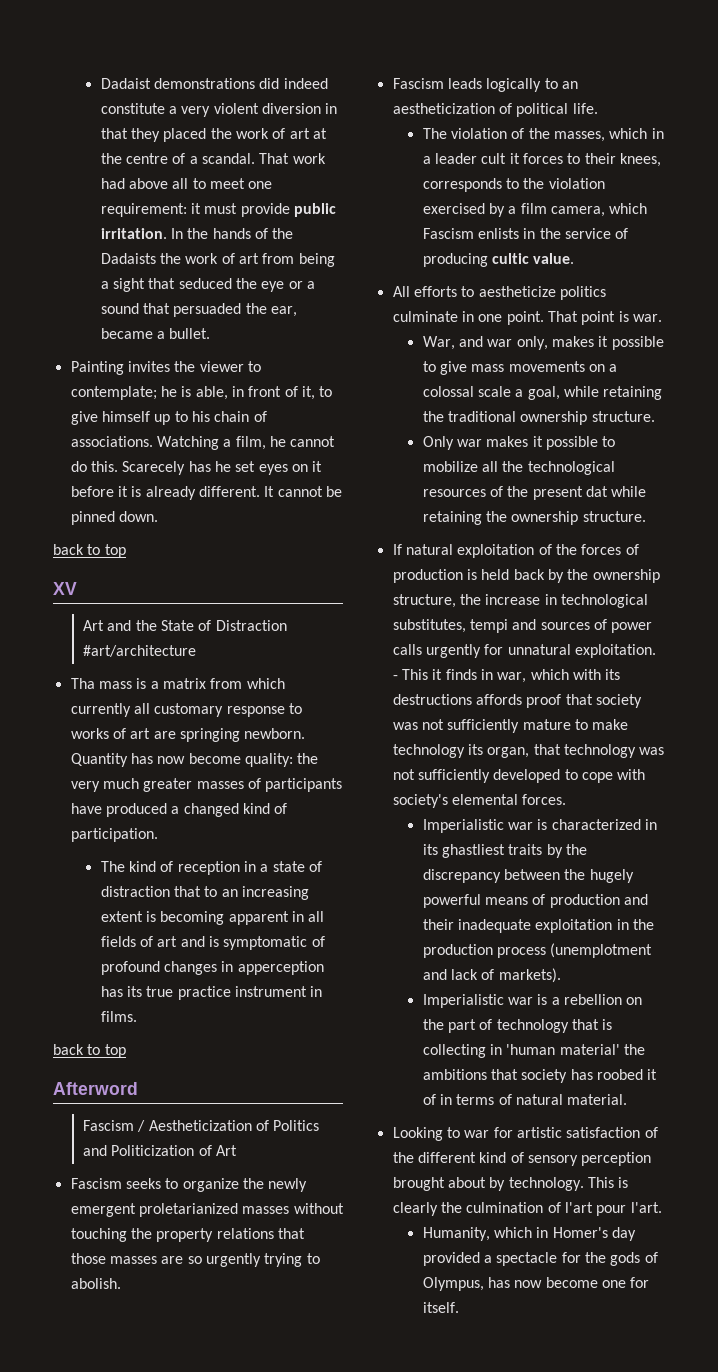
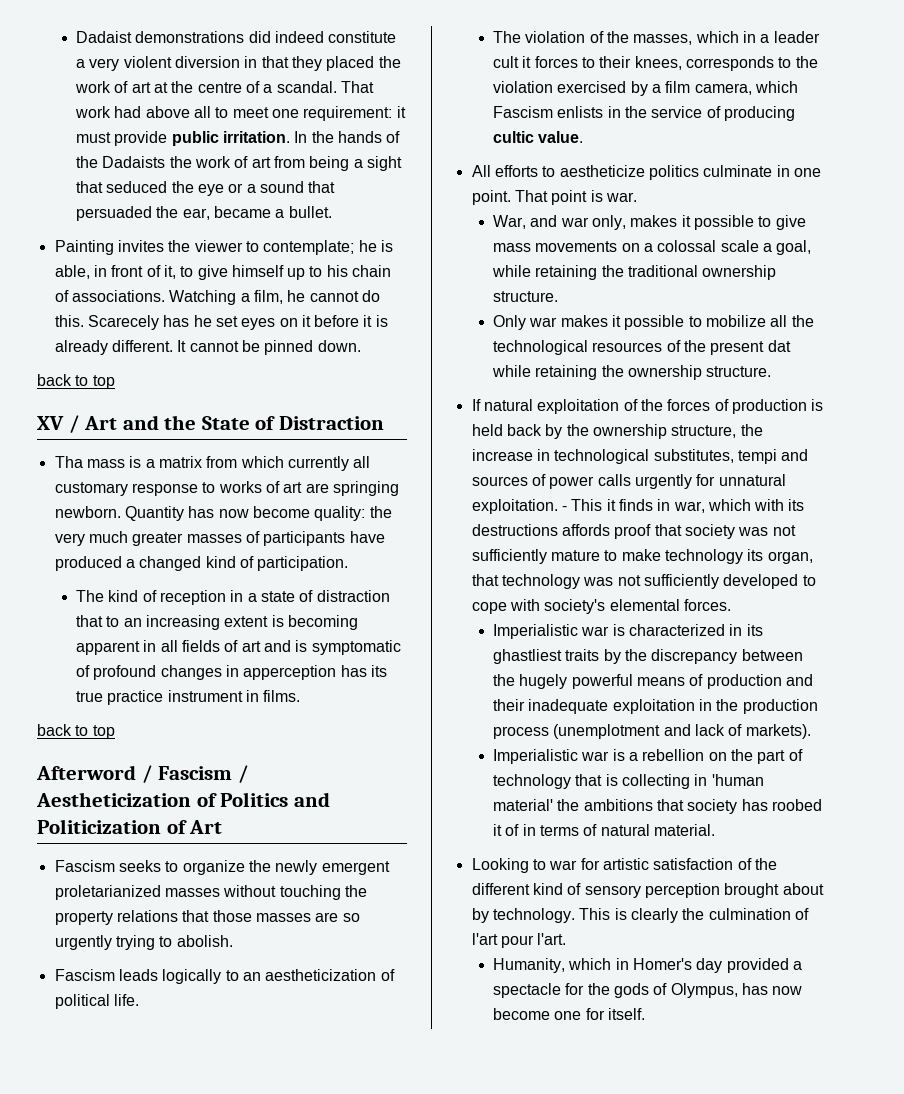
(77, 588) // -> [68,415,80,433] /
[83,645,197,657] #art/architecture -> (384, 423) none
(138, 1088) // -> [141,765,153,783] /

